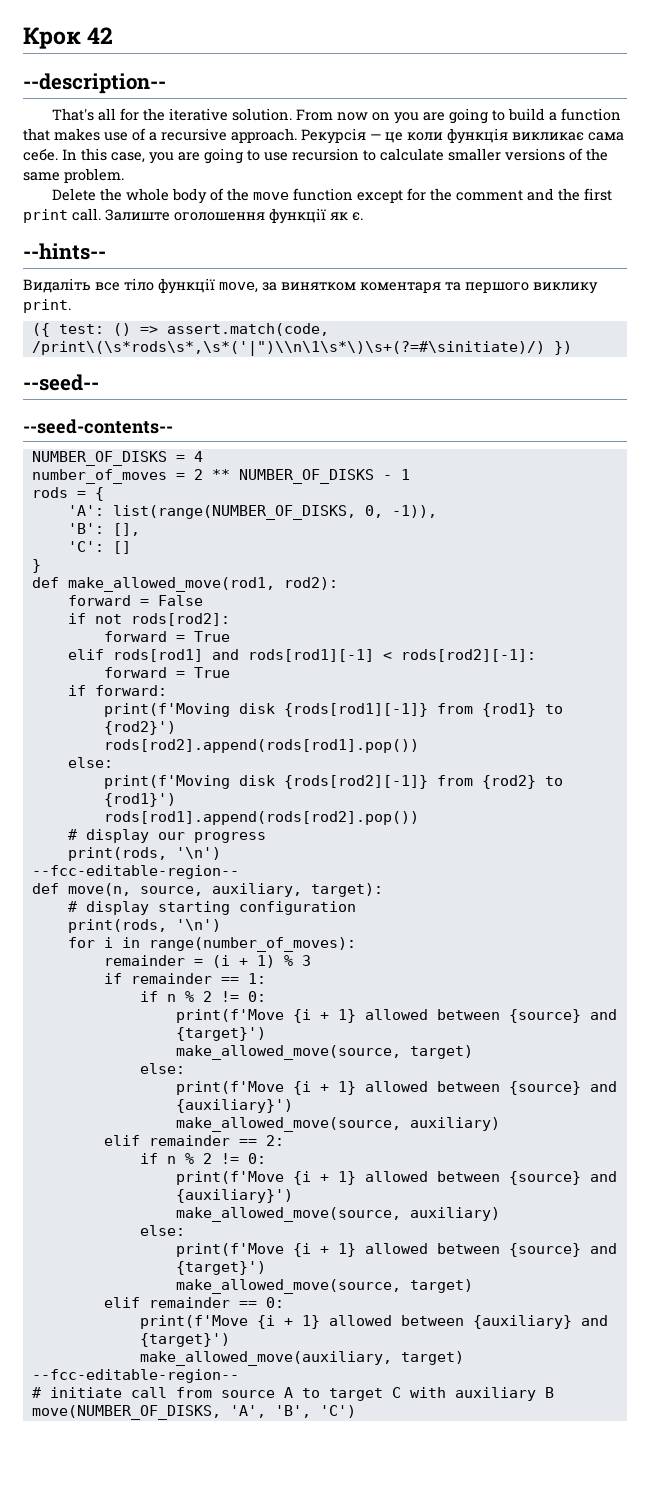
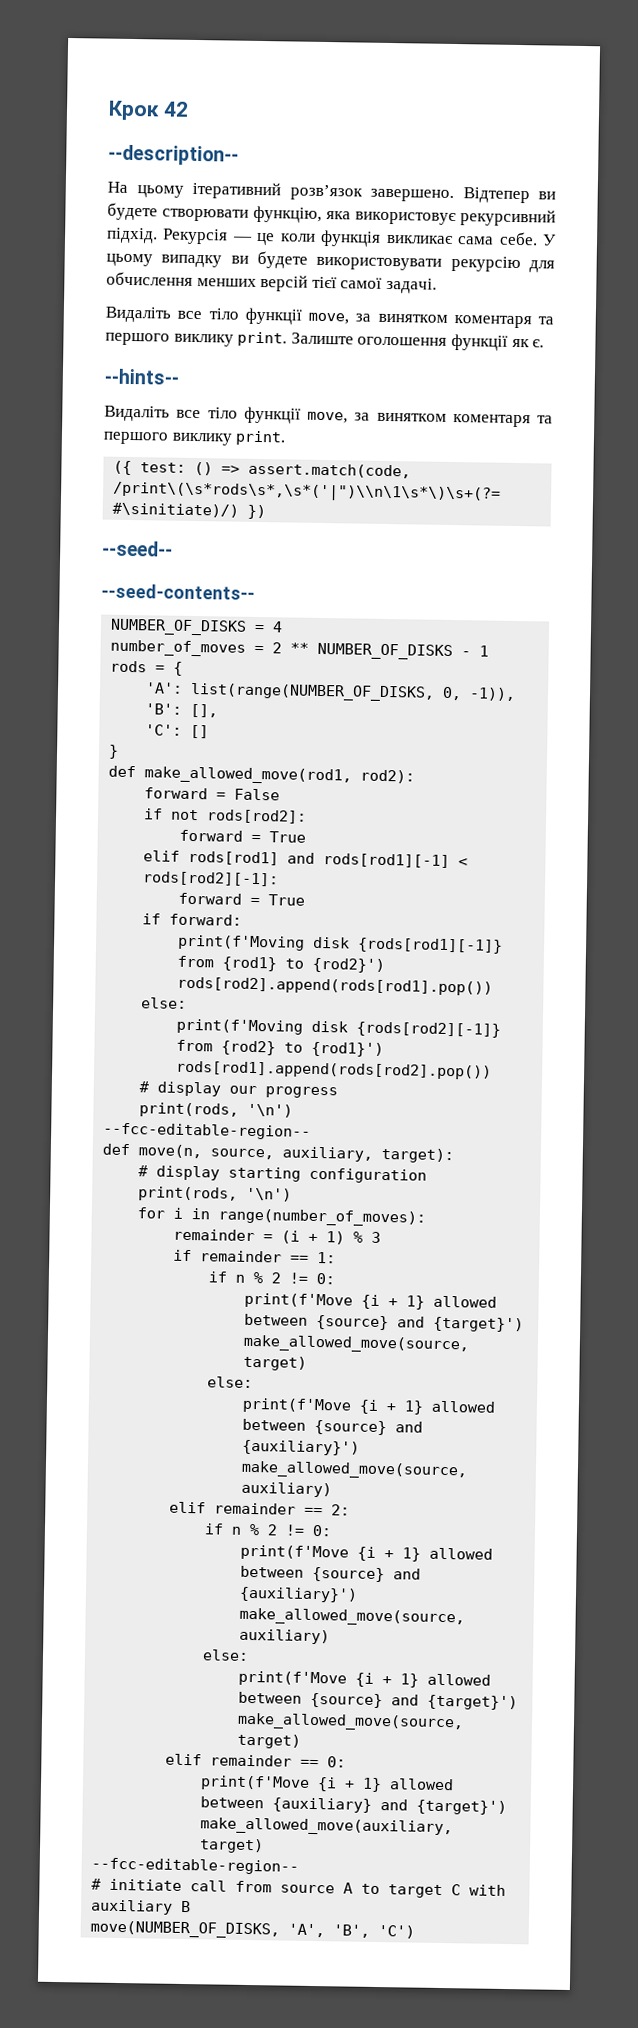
[51,108,621,124] [23,128,297,143] That's all for the iterative solution. From now on you are going to build a function that makes use of a recursive approach. -> [107,181,556,204] [107,202,556,227] [106,227,158,244] На цьому ітеративний розв’язок завершено. Відтепер ви будете створювати функцію, яка використовує рекурсивний підхід.
[62,148,608,164] [23,168,124,183] [51,188,612,204] [23,208,101,223] In this case, you are going to use recursion to calculate smaller versions of the same problem. // Delete the whole body of the move function except for the comment and the first print call. -> [542,234,558,246] [106,250,555,273] [106,271,437,294] [105,306,554,329] [105,331,288,347] У цьому випадку ви будете використовувати рекурсію для обчислення менших версій тієї самої задачі. // Видаліть все тіло функції move, за винятком коментаря та першого виклику print.

